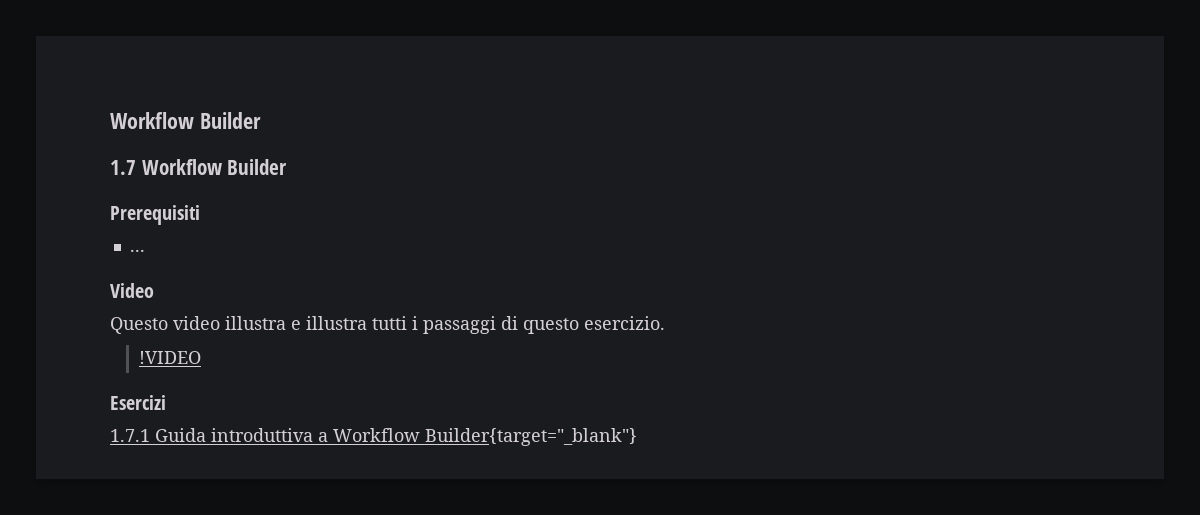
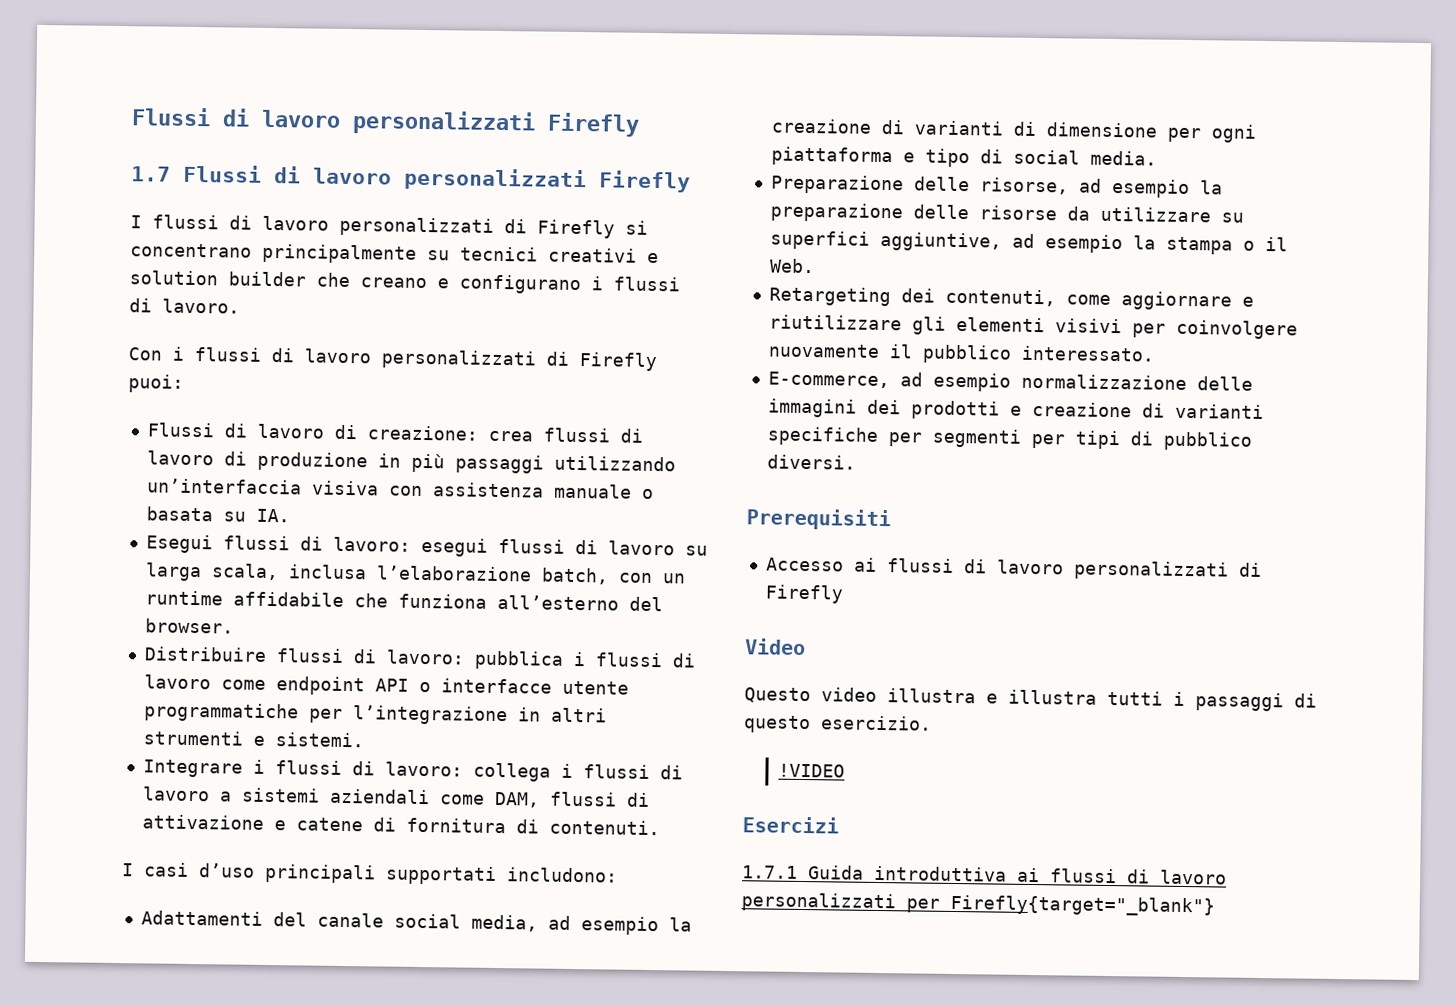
[110,112,261,129] [110,159,288,175] [110,205,200,225] [129,249,145,252] Workflow Builder // 1.7 Workflow Builder // Prerequisiti // ... -> [131,107,640,137] [131,164,691,193] [130,214,648,239] [130,243,659,264] [129,270,680,295] [129,298,240,314] [128,346,657,372] [128,374,184,393] [146,422,643,443] [146,450,676,474] [146,478,654,500] [145,506,290,523] [145,534,708,557] [144,562,686,585] [144,590,663,612] [144,618,234,634] [143,646,696,670] [143,674,629,696] [143,702,607,726] [142,730,364,748] [142,759,683,782] [142,786,650,808] [141,814,660,836] [122,862,618,885] [140,910,692,936] [770,118,1256,143] [770,146,1157,168] [770,174,1223,199] [769,202,1244,223] [769,230,1288,255] [769,258,815,274] [768,286,1254,311] [768,314,1298,340] [767,343,1155,364] [767,371,1253,392] [767,398,1264,420] [766,426,1252,451] [766,454,856,470] [746,508,891,531] [765,557,1262,581] [764,584,843,604] Flussi di lavoro personalizzati Firefly // 1.7 Flussi di lavoro personalizzati Firefly // I flussi di lavoro personalizzati di Firefly si concentrano principalmente su tecnici creativi e solution builder che creano e configurano i flussi di lavoro. // Con i flussi di lavoro personalizzati di Firefly puoi: // Flussi di lavoro di creazione: crea flussi di lavoro di produzione in più passaggi utilizzando un’interfaccia visiva con assistenza manuale o basata su IA. // Esegui flussi di lavoro: esegui flussi di lavoro su larga scala, inclusa l’elaborazione batch, con un runtime affidabile che funziona all’esterno del browser. // Distribuire flussi di lavoro: pubblica i flussi di lavoro come endpoint API o interfacce utente programmatiche per l’integrazione in altri strumenti e sistemi. // Integrare i flussi di lavoro: collega i flussi di lavoro a sistemi aziendali come DAM, flussi di attivazione e catene di fornitura di contenuti. // I casi d’uso principali supportati includono: // Adattamenti del canale social media, ad esempio la creazione di varianti di dimensione per ogni piattaforma e tipo di social media. // Preparazione delle risorse, ad esempio la preparazione delle risorse da utilizzare su superfici aggiuntive, ad esempio la stampa o il Web. // Retargeting dei contenuti, come aggiornare e riutilizzare gli elementi visivi per coinvolgere nuovamente il pubblico interessato. // E-commerce, ad esempio normalizzazione delle immagini dei prodotti e creazione di varianti specifiche per segmenti per tipi di pubblico diversi. // Prerequisiti // Accesso ai flussi di lavoro personalizzati di Firefly
[318,428,637,446] a Workflow Builder{target="_blank"} -> [1017,867,1227,885] [741,892,1215,917] ai flussi di lavoro personalizzati per Firefly{target="_blank"}

